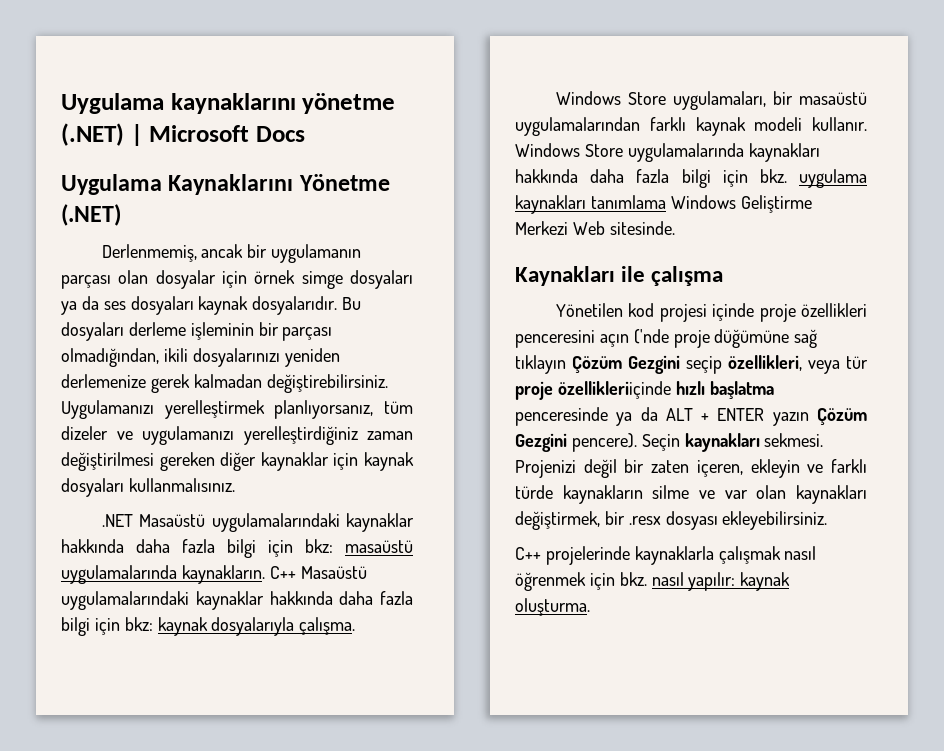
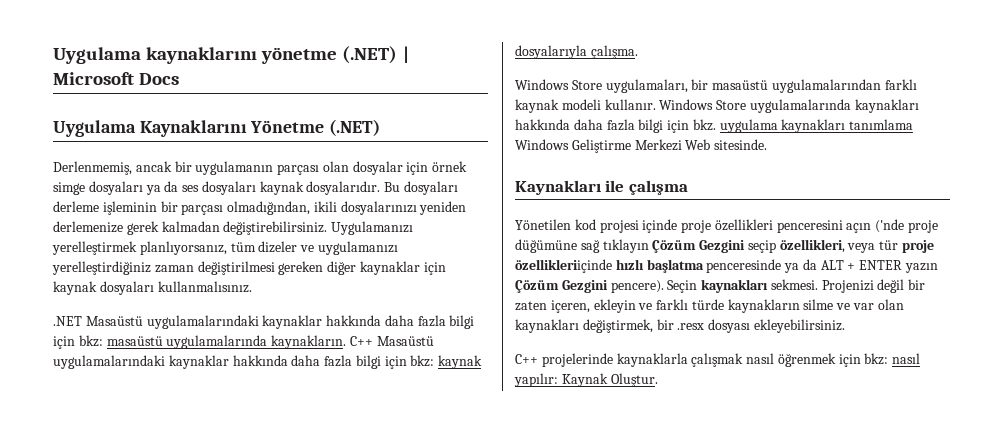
[619,572,647,586] bkz. -> [864,353,889,365] bkz:
[740,572,791,591] [515,598,590,616] kaynak oluşturma. -> [561,373,658,387] Kaynak Oluştur.

